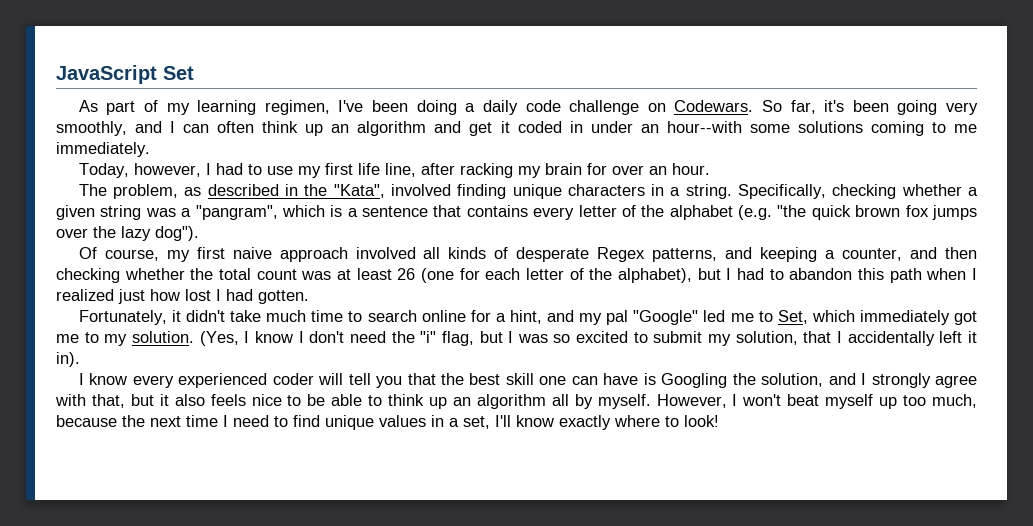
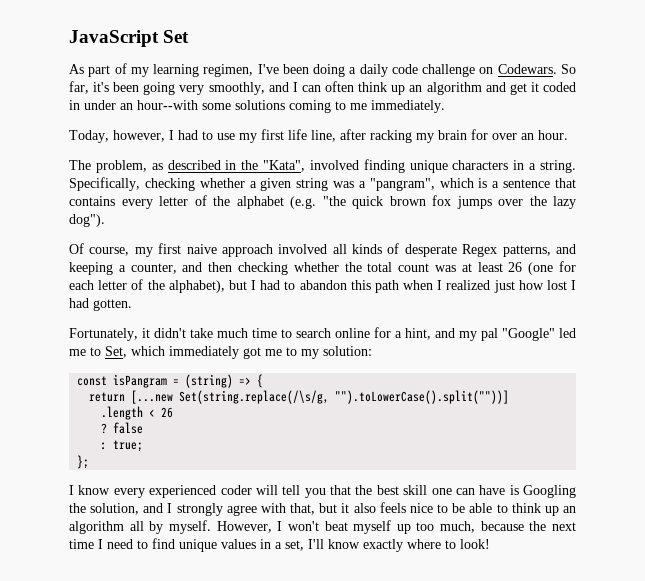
[131,331,978,346] [56,352,80,367] solution. (Yes, I know I don't need the "i" flag, but I was so excited to submit my solution, that I accidentally left it in). -> [323,346,372,356] [77,374,264,388] [89,390,510,404] [101,406,174,420] [101,422,144,434] [101,440,144,452] [77,455,90,469] solution: // const isPangram = (string) => { // return [...new Set(string.replace(/\s/g, "").toLowerCase().split(""))] // .length < 26 // ? false // : true; // };

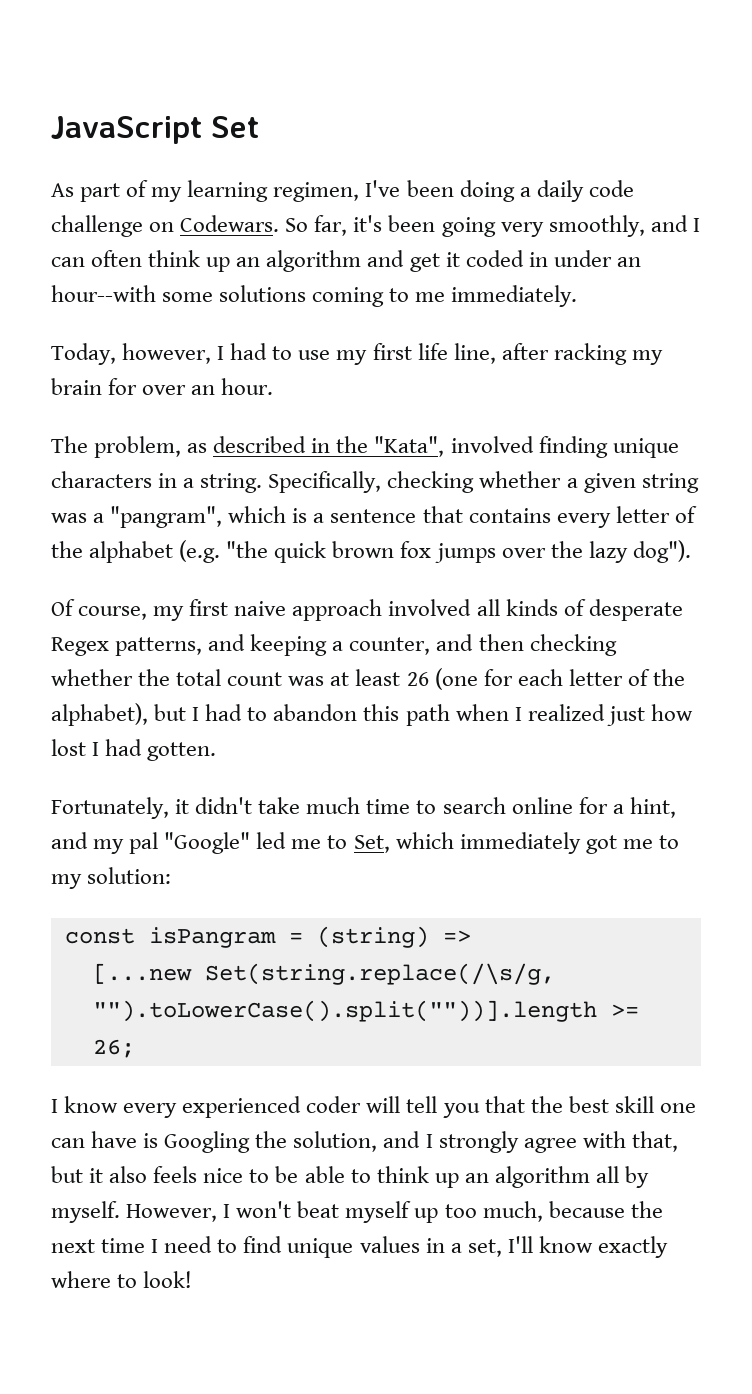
[257,374,264,388] [89,390,510,404] [101,406,174,420] [101,422,144,434] [101,440,144,452] [77,455,90,469] { // return [...new Set(string.replace(/\s/g, "").toLowerCase().split(""))] // .length < 26 // ? false // : true; // }; -> [92,963,555,985] [92,1000,639,1022] [92,1039,135,1058] // [...new Set(string.replace(/\s/g, "").toLowerCase().split(""))].length >= 26;

